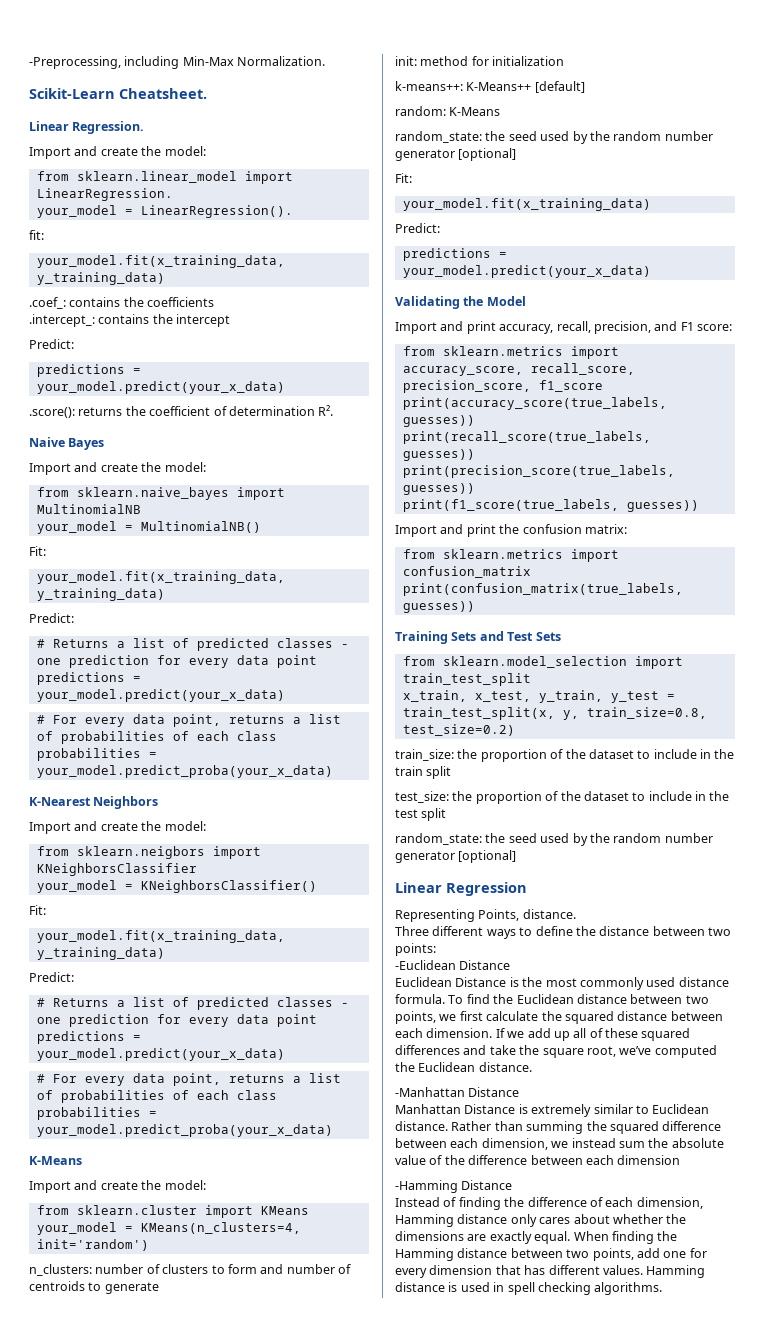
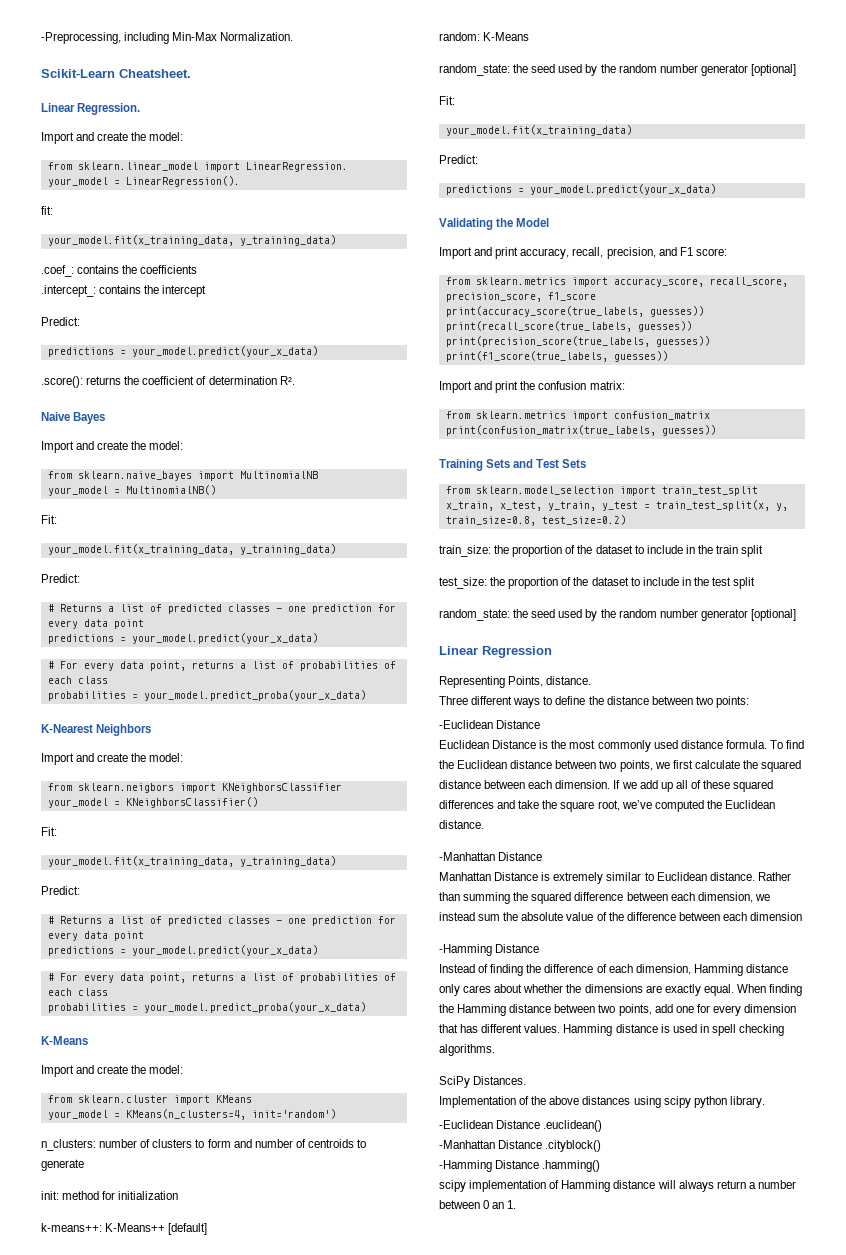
(663, 1288) none -> [439,1076,527,1088] [439,1096,765,1108] [439,1120,603,1132] [439,1140,602,1152] [439,1160,601,1172] [439,1180,796,1192] [439,1200,517,1209] // SciPy Distances. // Implementation of the above distances using scipy python library. // -Euclidean Distance .euclidean() // -Manhattan Distance .cityblock() // -Hamming Distance .hamming() // scipy implementation of Hamming distance will always return a number between 0 an 1.

